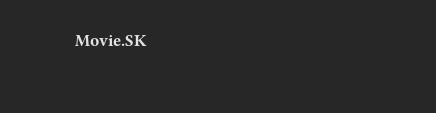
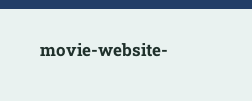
[75,35,147,47] Movie.SK -> [40,43,168,57] movie-website-

